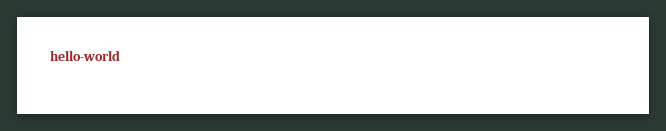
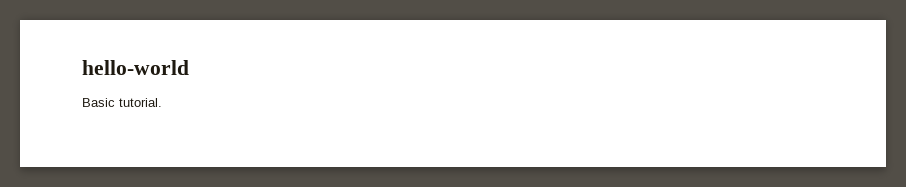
(120, 55) none -> [82,98,162,107] // Basic tutorial.

